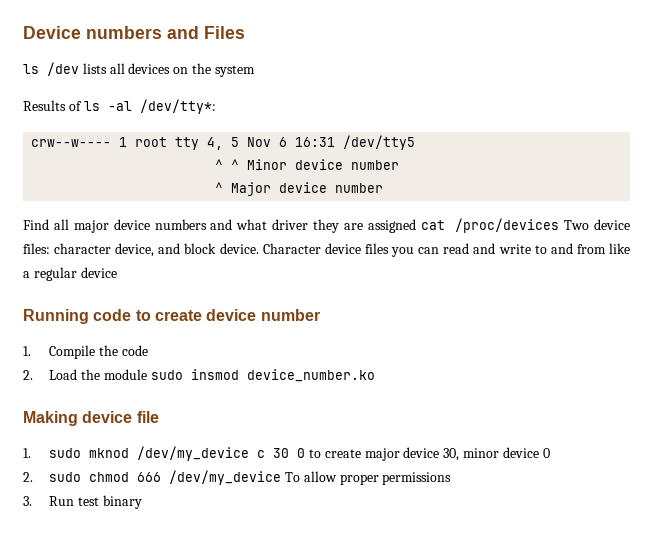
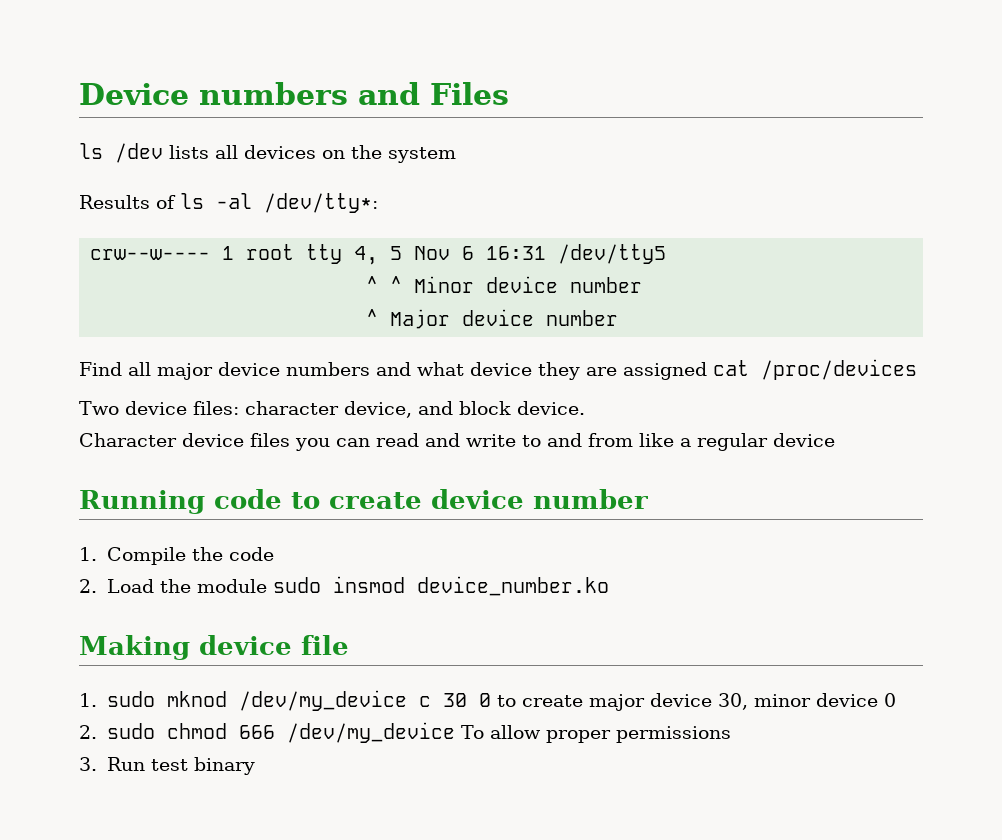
[272,219,309,230] driver -> [470,362,532,376] device
(560, 225) none -> (917, 369) //
(259, 248) none -> (585, 408) //

